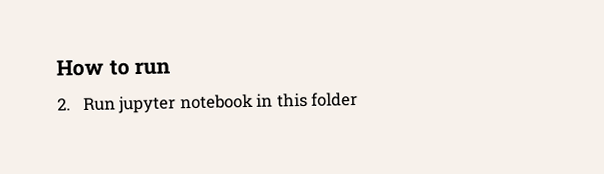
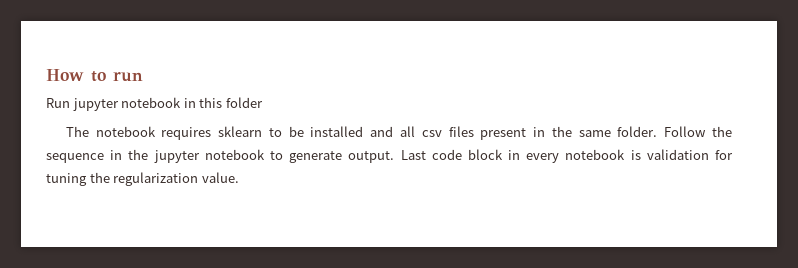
[57,98,71,111] 2. -> (143, 76) none
(359, 99) none -> [65,126,732,140] [46,149,733,163] [46,172,239,186] // The notebook requires sklearn to be installed and all csv files present in the same folder. Follow the sequence in the jupyter notebook to generate output. Last code block in every notebook is validation for tuning the regularization value.

